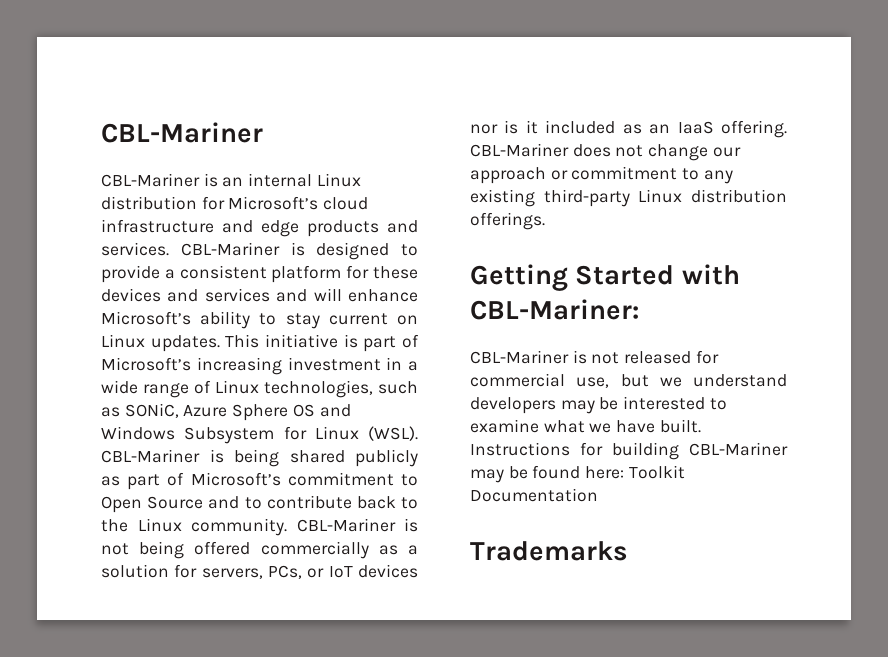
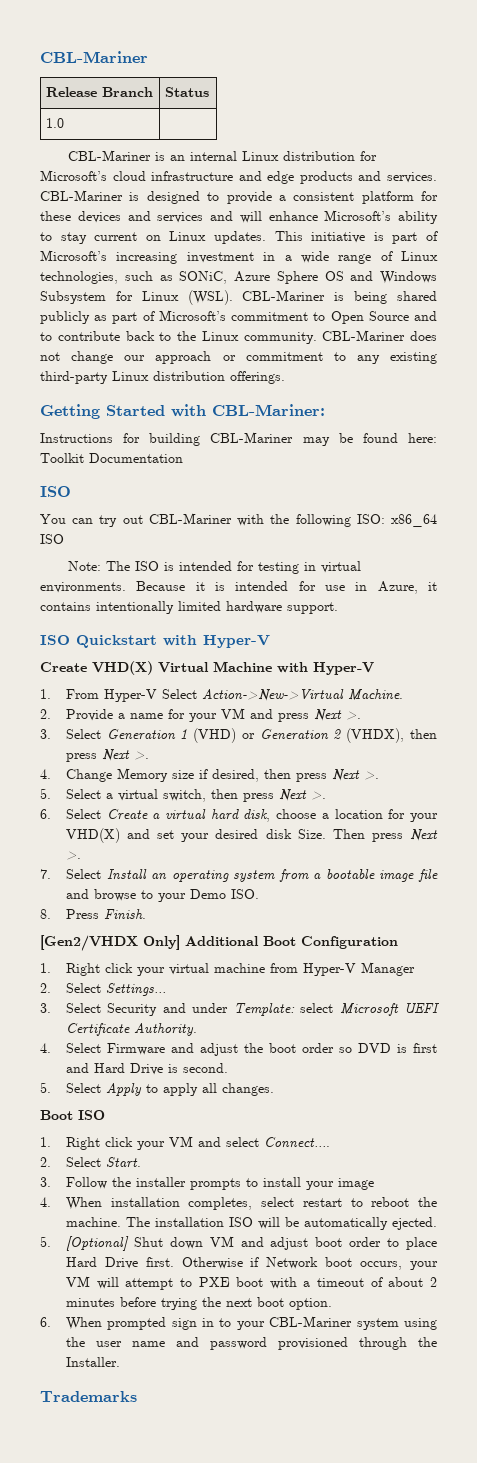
[101,122,263,143] CBL-Mariner -> [40,51,148,63] [45,87,153,97] [164,87,209,97] [45,118,64,128] CBL-Mariner // Release Branch | Status // 1.0 |
[404,518,418,532] [101,541,418,559] [101,564,418,579] [470,120,787,138] [470,143,569,157] is not being offered commercially as a solution for servers, PCs, or IoT devices nor is it included as an IaaS offering. CBL-Mariner -> (406, 335) none
[470,350,719,364] [470,373,787,388] [470,396,727,414] [470,419,701,433] CBL-Mariner is not released for commercial use, but we understand developers may be interested to examine what we have built. -> (325, 410) none
(598, 495) none -> [40,486,71,497] [40,513,438,527] [40,534,64,544] [67,561,361,574] [40,581,437,594] [40,601,338,614] [40,635,270,648] [40,661,374,675] [40,689,403,702] [40,708,361,722] [40,728,437,743] [65,749,149,762] [40,768,379,782] [40,788,326,802] [40,809,439,822] [65,828,438,843] [65,851,81,860] [40,869,439,882] [65,889,259,902] [40,909,146,920] [40,935,398,951] [40,962,415,976] [40,983,166,996] [40,1003,440,1016] [65,1023,197,1036] [40,1043,438,1056] [65,1063,228,1075] [40,1082,274,1096] [40,1110,105,1120] [40,1136,330,1150] [40,1157,141,1168] [40,1177,374,1190] [40,1197,438,1210] [65,1217,437,1230] [40,1236,437,1251] [65,1257,438,1270] [65,1276,437,1290] [65,1297,332,1310] [40,1316,437,1330] [65,1337,437,1350] [65,1357,120,1367] // ISO // You can try out CBL-Mariner with the following ISO: x86_64 ISO // Note: The ISO is intended for testing in virtual environments. Because it is intended for use in Azure, it contains intentionally limited hardware support. // ISO Quickstart with Hyper-V // Create VHD(X) Virtual Machine with Hyper-V // 1. From Hyper-V Select Action->New->Virtual Machine. // 2. Provide a name for your VM and press Next >. // 3. Select Generation 1 (VHD) or Generation 2 (VHDX), then press Next >. // 4. Change Memory size if desired, then press Next >. // 5. Select a virtual switch, then press Next >. // 6. Select Create a virtual hard disk, choose a location for your VHD(X) and set your desired disk Size. Then press Next >. // 7. Select Install an operating system from a bootable image file and browse to your Demo ISO. // 8. Press Finish. // [Gen2/VHDX Only] Additional Boot Configuration // 1. Right click your virtual machine from Hyper-V Manager // 2. Select Settings... // 3. Select Security and under Template: select Microsoft UEFI Certificate Authority. // 4. Select Firmware and adjust the boot order so DVD is first and Hard Drive is second. // 5. Select Apply to apply all changes. // Boot ISO // 1. Right click your VM and select Connect.... // 2. Select Start. // 3. Follow the installer prompts to install your image // 4. When installation completes, select restart to reboot the machine. The installation ISO will be automatically ejected. // 5. [Optional] Shut down VM and adjust boot order to place Hard Drive first. Otherwise if Network boot occurs, your VM will attempt to PXE boot with a timeout of about 2 minutes before trying the next boot option. // 6. When prompted sign in to your CBL-Mariner system using the user name and password provisioned through the Installer.

